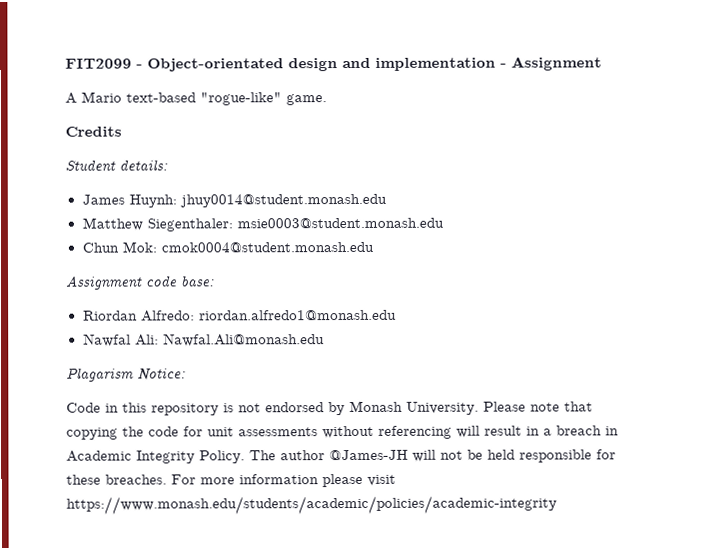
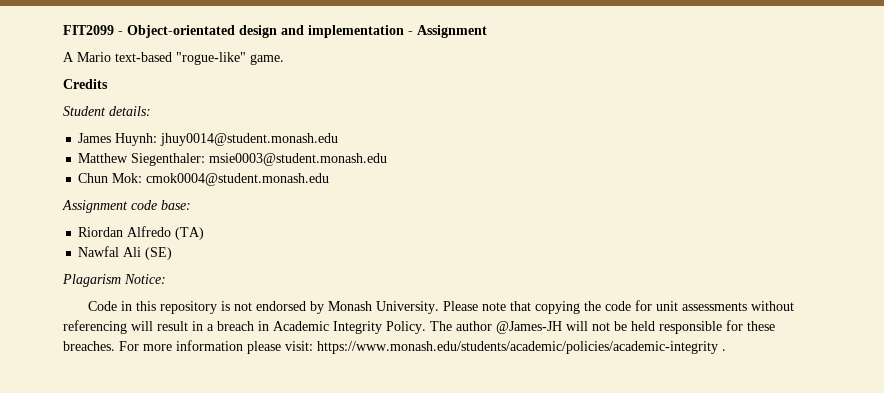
[140,309,397,322] Alfredo: riordan.alfredo1@monash.edu -> [127,226,205,240] Alfredo (TA)
[134,333,325,347] Ali: Nawfal.Ali@monash.edu -> [123,247,173,260] Ali (SE)
[367,474,396,486] [66,495,557,515] visit https://www.monash.edu/students/academic/policies/academic-integrity -> [285,341,726,354] visit: https://www.monash.edu/students/academic/policies/academic-integrity .

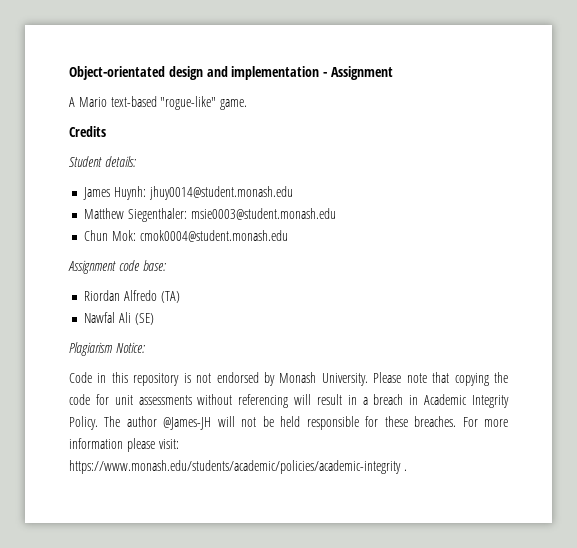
[63,25,123,35] FIT2099 - -> (69, 73) none
[62,274,121,287] Plagarism -> [69,342,112,356] Plagiarism

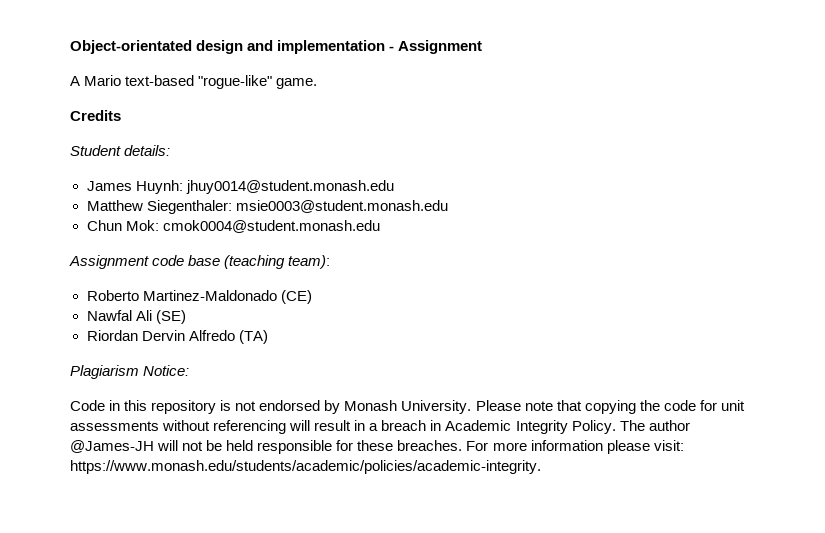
[142,260,166,271] [84,290,180,303] base: // Riordan Alfredo (TA) -> [188,255,331,269] [86,290,312,304] base (teaching team): // Roberto Martinez-Maldonado (CE)
(154, 319) none -> [86,330,268,344] // Riordan Dervin Alfredo (TA)
[69,460,407,474] https://www.monash.edu/students/academic/policies/academic-integrity . -> [70,460,541,474] https://www.monash.edu/students/academic/policies/academic-integrity.

